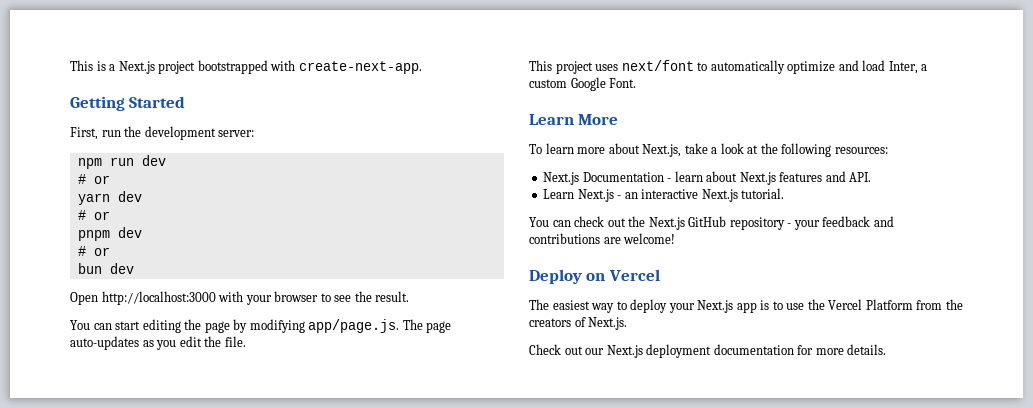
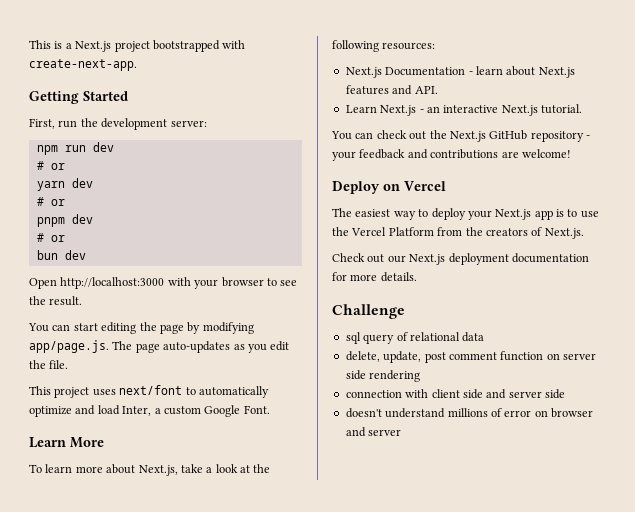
(887, 349) none -> [332,304,405,319] [345,332,485,344] [345,351,596,363] [345,370,421,382] [345,389,565,399] [345,408,593,418] [345,427,402,437] // Challenge // sql query of relational data // delete, update, post comment function on server side rendering // connection with client side and server side // doesn't understand millions of error on browser and server

